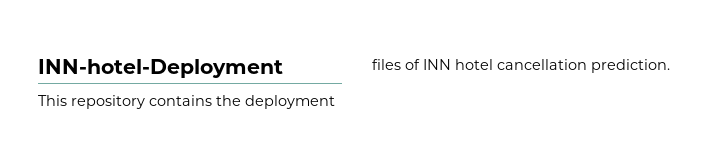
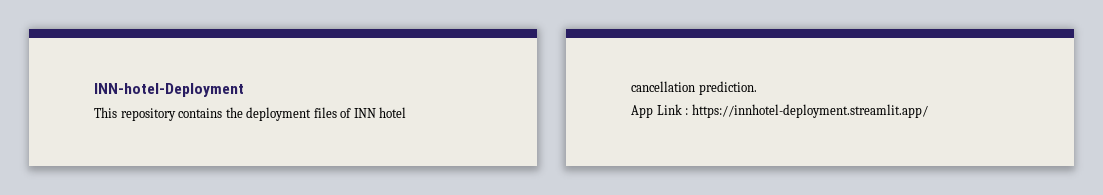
(670, 66) none -> [631,104,928,118] // App Link : https://innhotel-deployment.streamlit.app/

